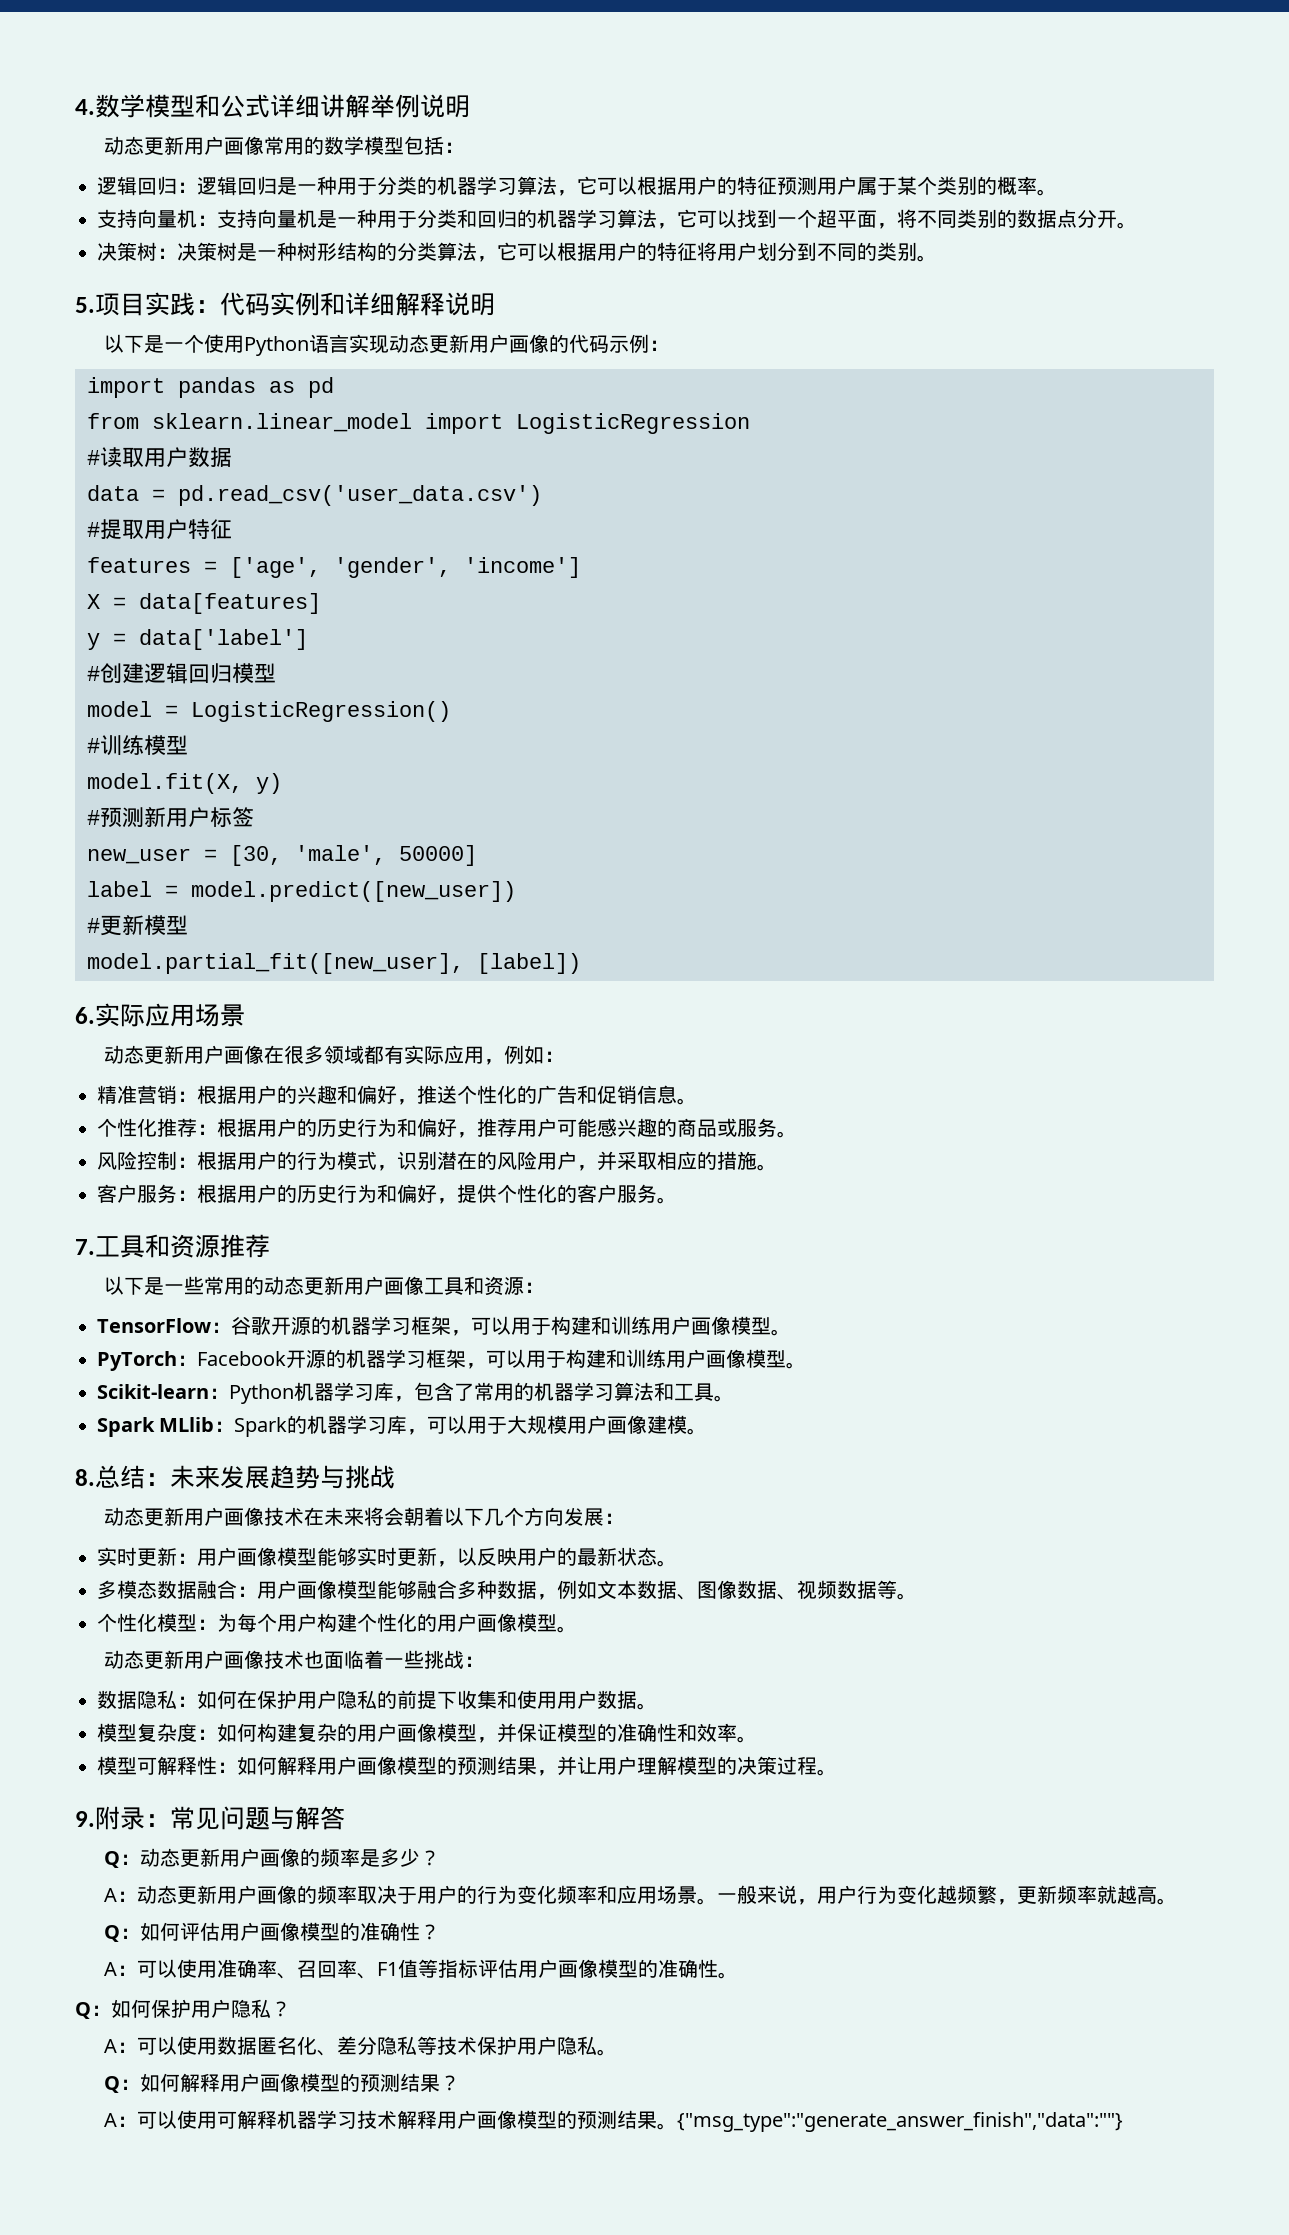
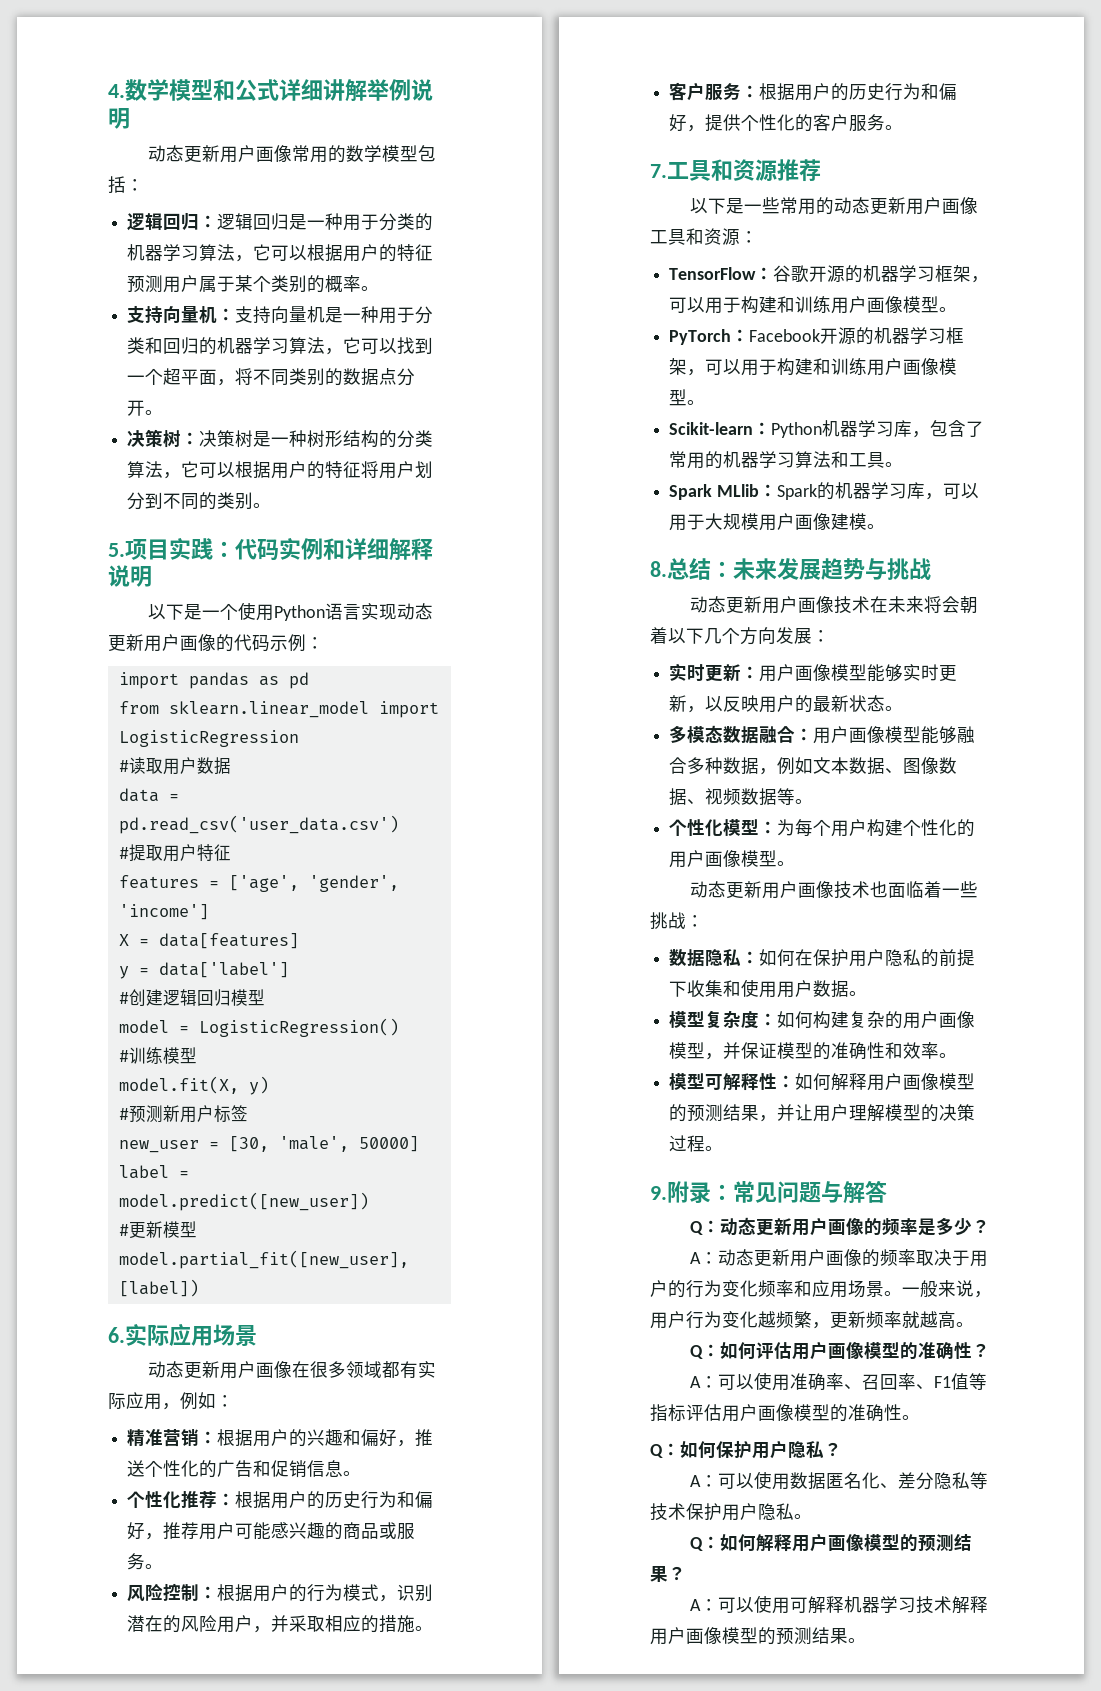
[677,2112,1124,2132] {"msg_type":"generate_answer_finish","data":""} -> (866, 1640) none

